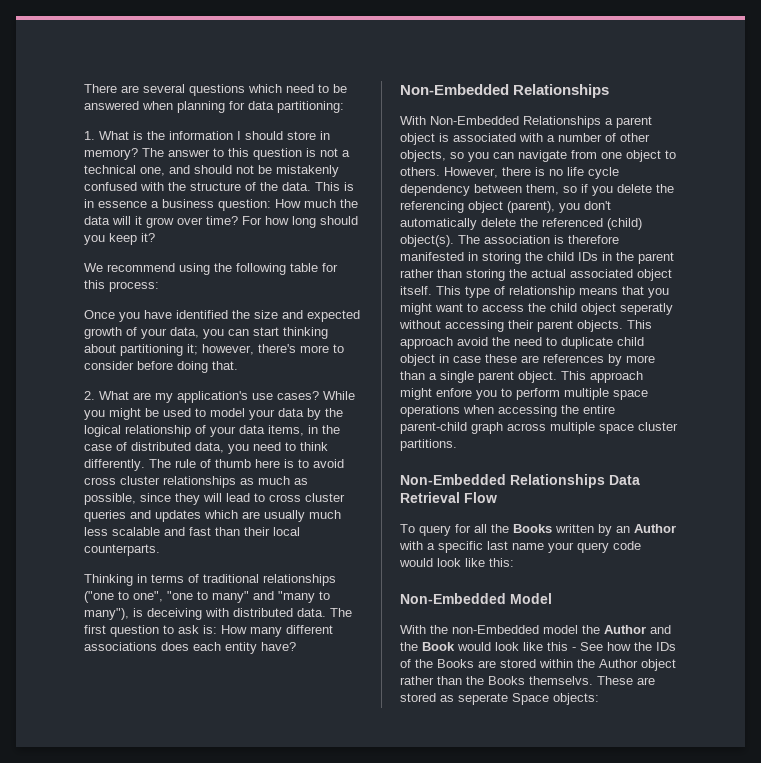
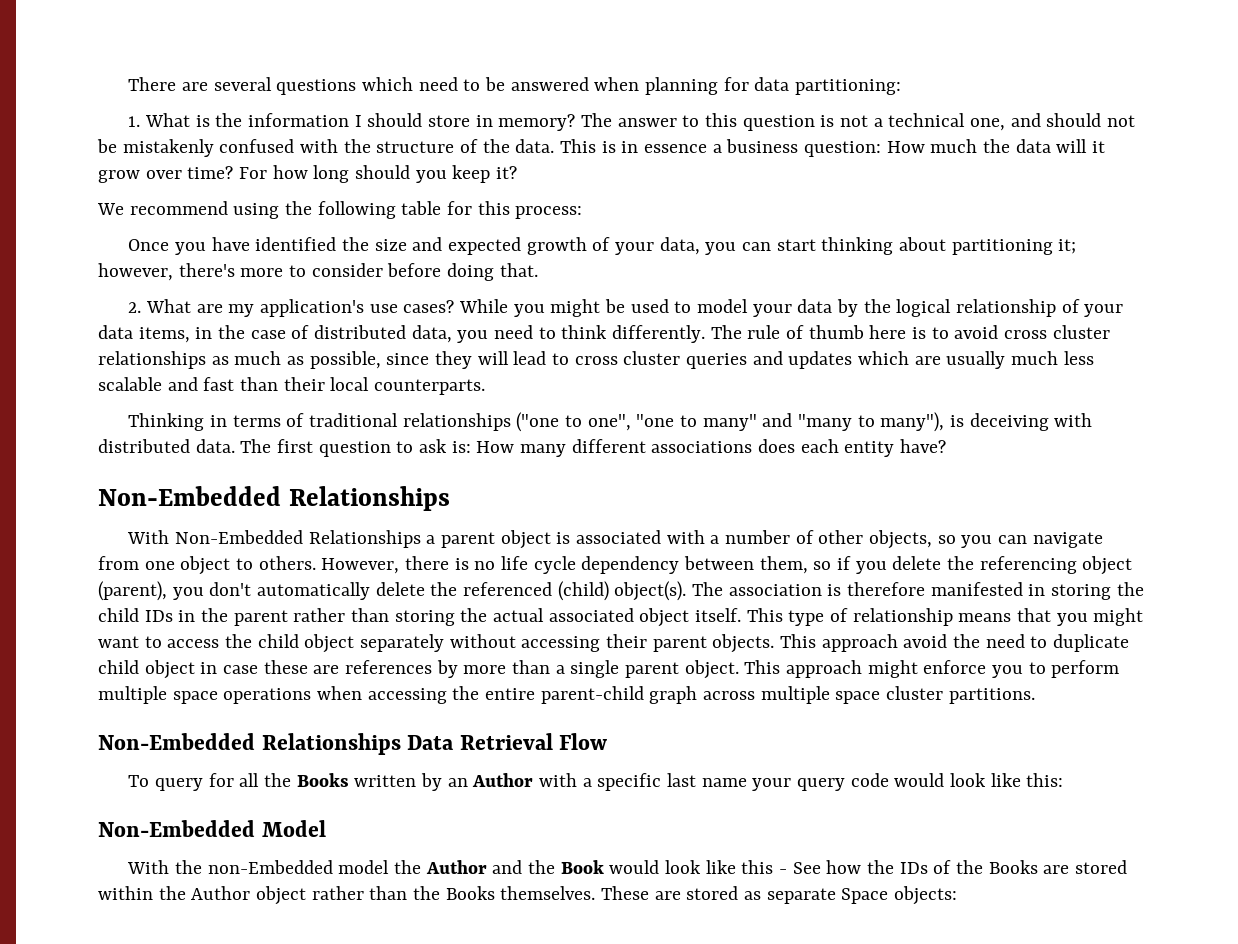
[620,303,673,315] seperatly -> [360,634,445,652] separately
[436,388,472,397] enfore -> [923,660,987,674] enforce
[529,676,593,685] themselvs. -> [500,886,596,900] themselves.
[458,693,508,705] seperate -> [766,888,836,904] separate

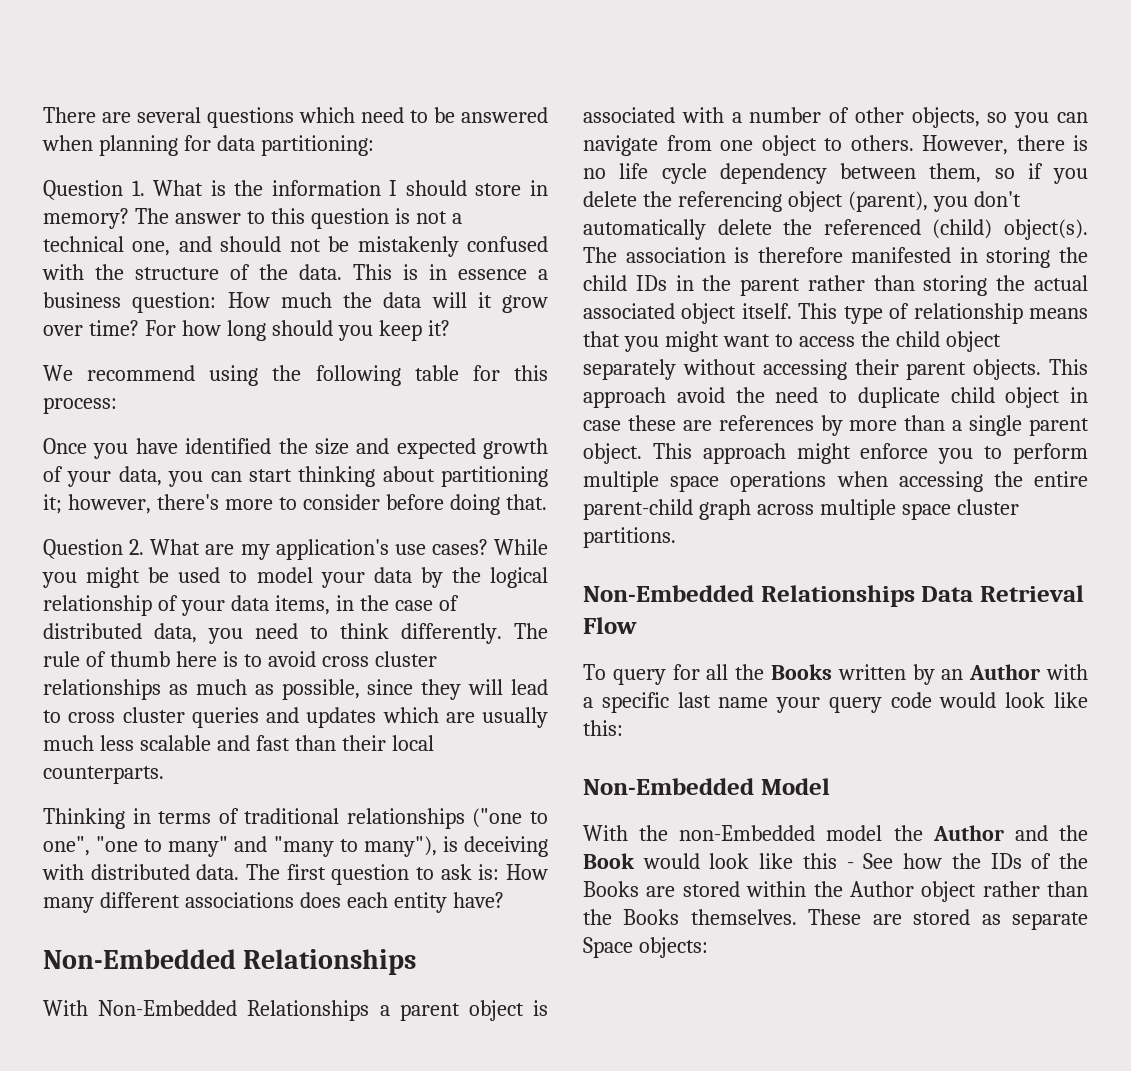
(901, 87) none -> [43,180,123,200] Question
(538, 270) none -> [43,539,123,559] Question

